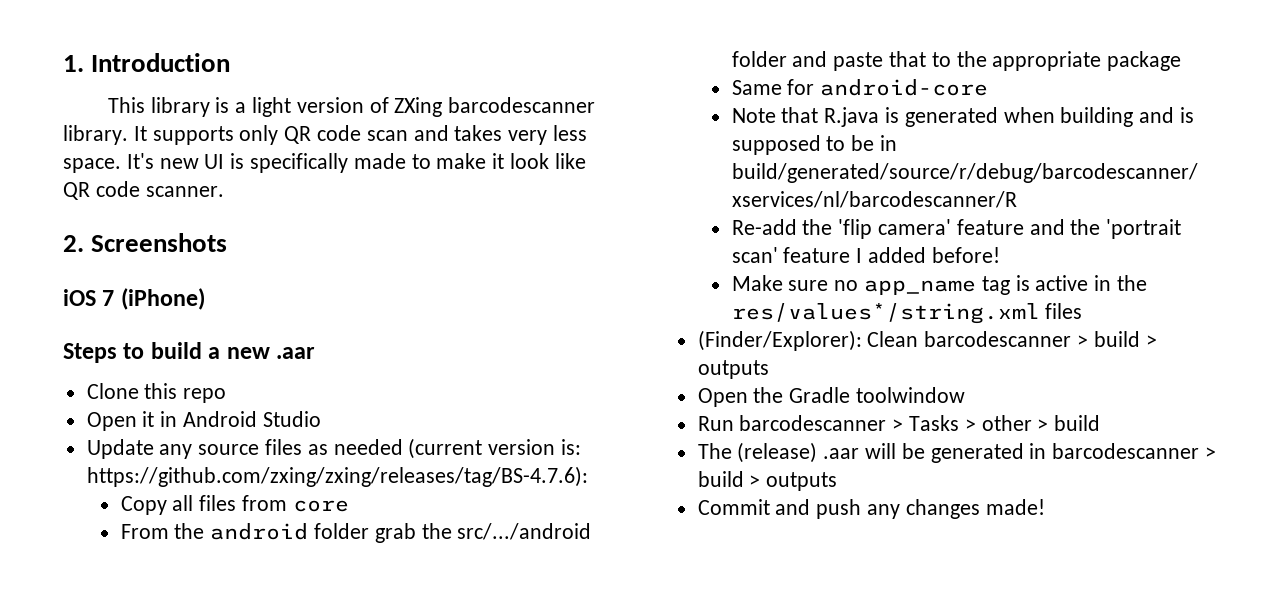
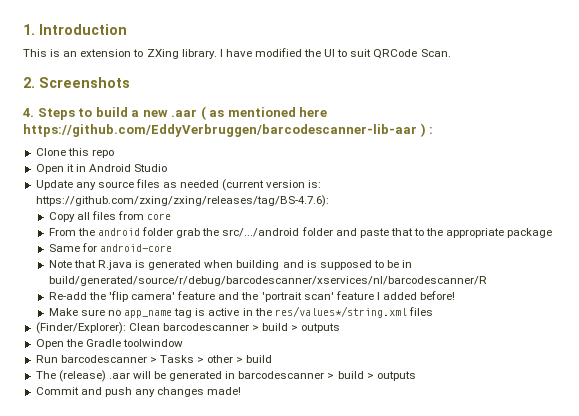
[150,97,596,117] [63,125,588,145] [63,153,586,173] [63,181,224,200] library is a light version of ZXing barcodescanner library. It supports only QR code scan and takes very less space. It's new UI is specifically made to make it look like QR code scanner. -> [50,48,451,59] is an extension to ZXing library. I have modified the UI to suit QRCode Scan.
[63,288,205,310] iOS 7 (iPhone) // -> [23,108,34,117] 4.
(316, 353) none -> [200,106,328,120] [23,123,434,137] ( as mentioned here https://github.com/EddyVerbruggen/barcodescanner-lib-aar ) :

